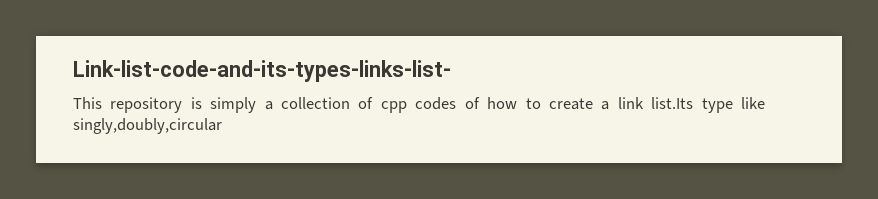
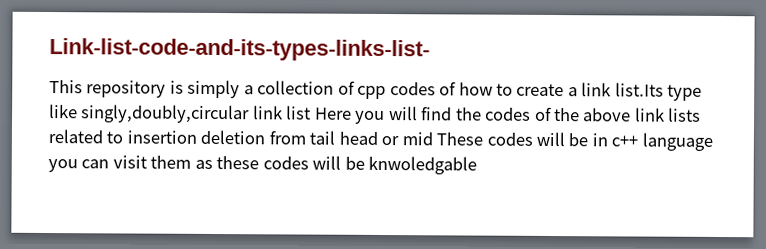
(222, 126) none -> [252,105,702,125] [48,129,713,151] [48,155,478,175] link list Here you will find the codes of the above link lists related to insertion deletion from tail head or mid These codes will be in c++ language you can visit them as these codes will be knwoledgable

